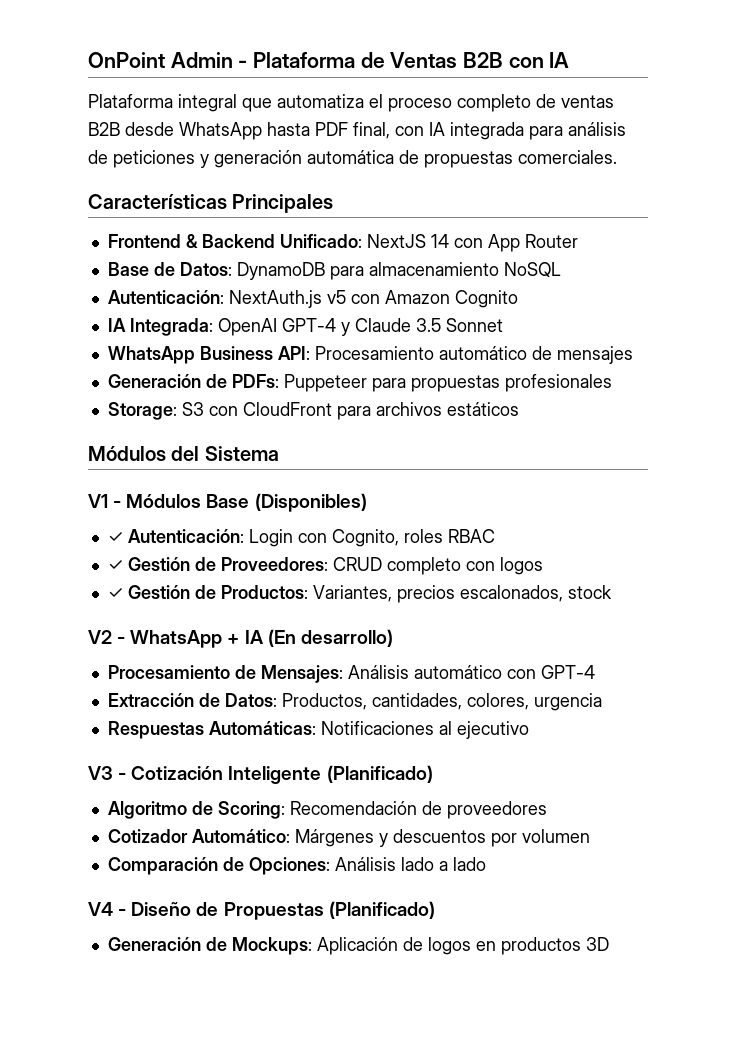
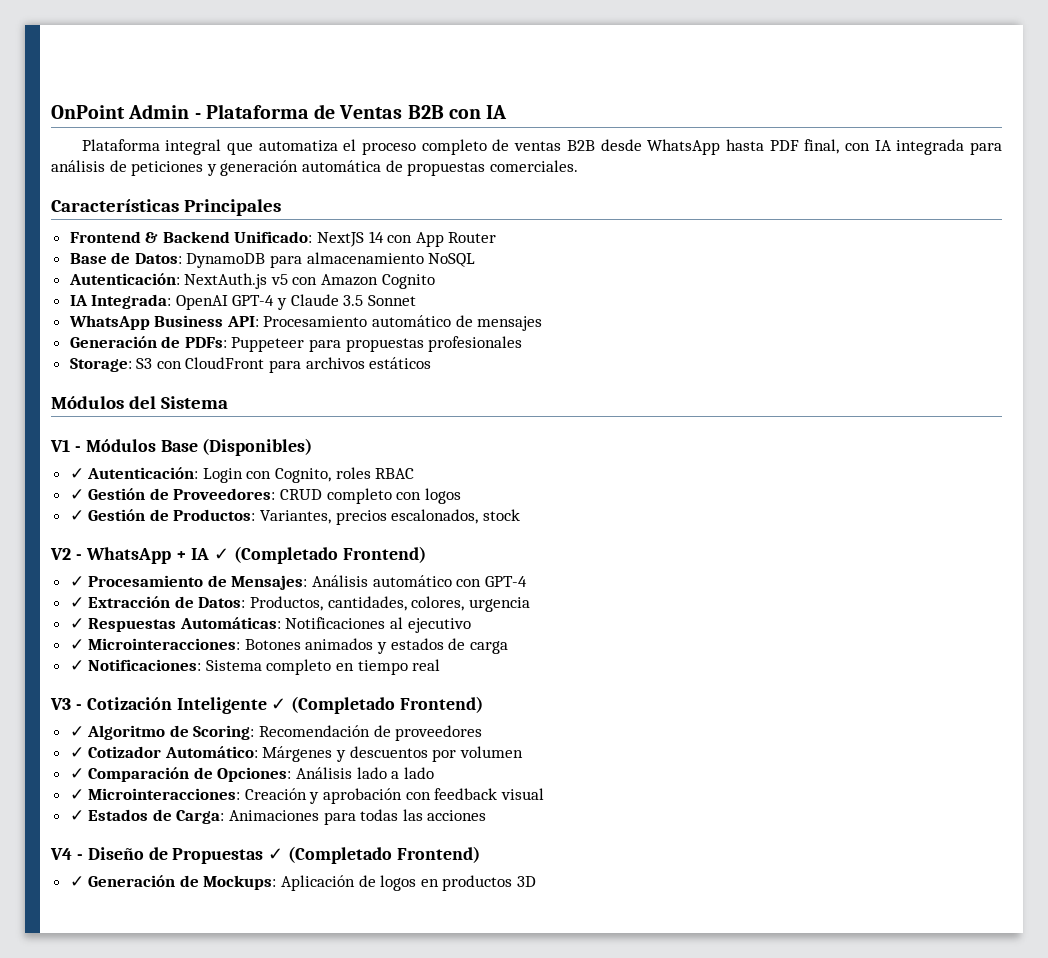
[267,629,393,647] (En desarrollo) // -> [214,546,427,564] [69,576,84,587] ✓ (Completado Frontend) // ✓
(595, 672) none -> [69,597,84,608] ✓
(602, 702) none -> [69,618,84,629] ✓
(529, 730) none -> [69,638,508,654] [69,659,441,675] // ✓ Microinteracciones: Botones animados y estados de carga // ✓ Notificaciones: Sistema completo en tiempo real
[326,765,433,783] (Planificado) // -> [271,696,484,714] [69,726,84,737] ✓ (Completado Frontend) // ✓
(547, 810) none -> [69,747,84,758] ✓
(590, 836) none -> [69,768,84,779] ✓
(486, 864) none -> [69,788,544,804] [69,809,487,825] // ✓ Microinteracciones: Creación y aprobación con feedback visual // ✓ Estados de Carga: Animaciones para todas las acciones
[328,901,435,919] (Planificado) // -> [268,846,481,864] [69,876,84,887] ✓ (Completado Frontend) // ✓

